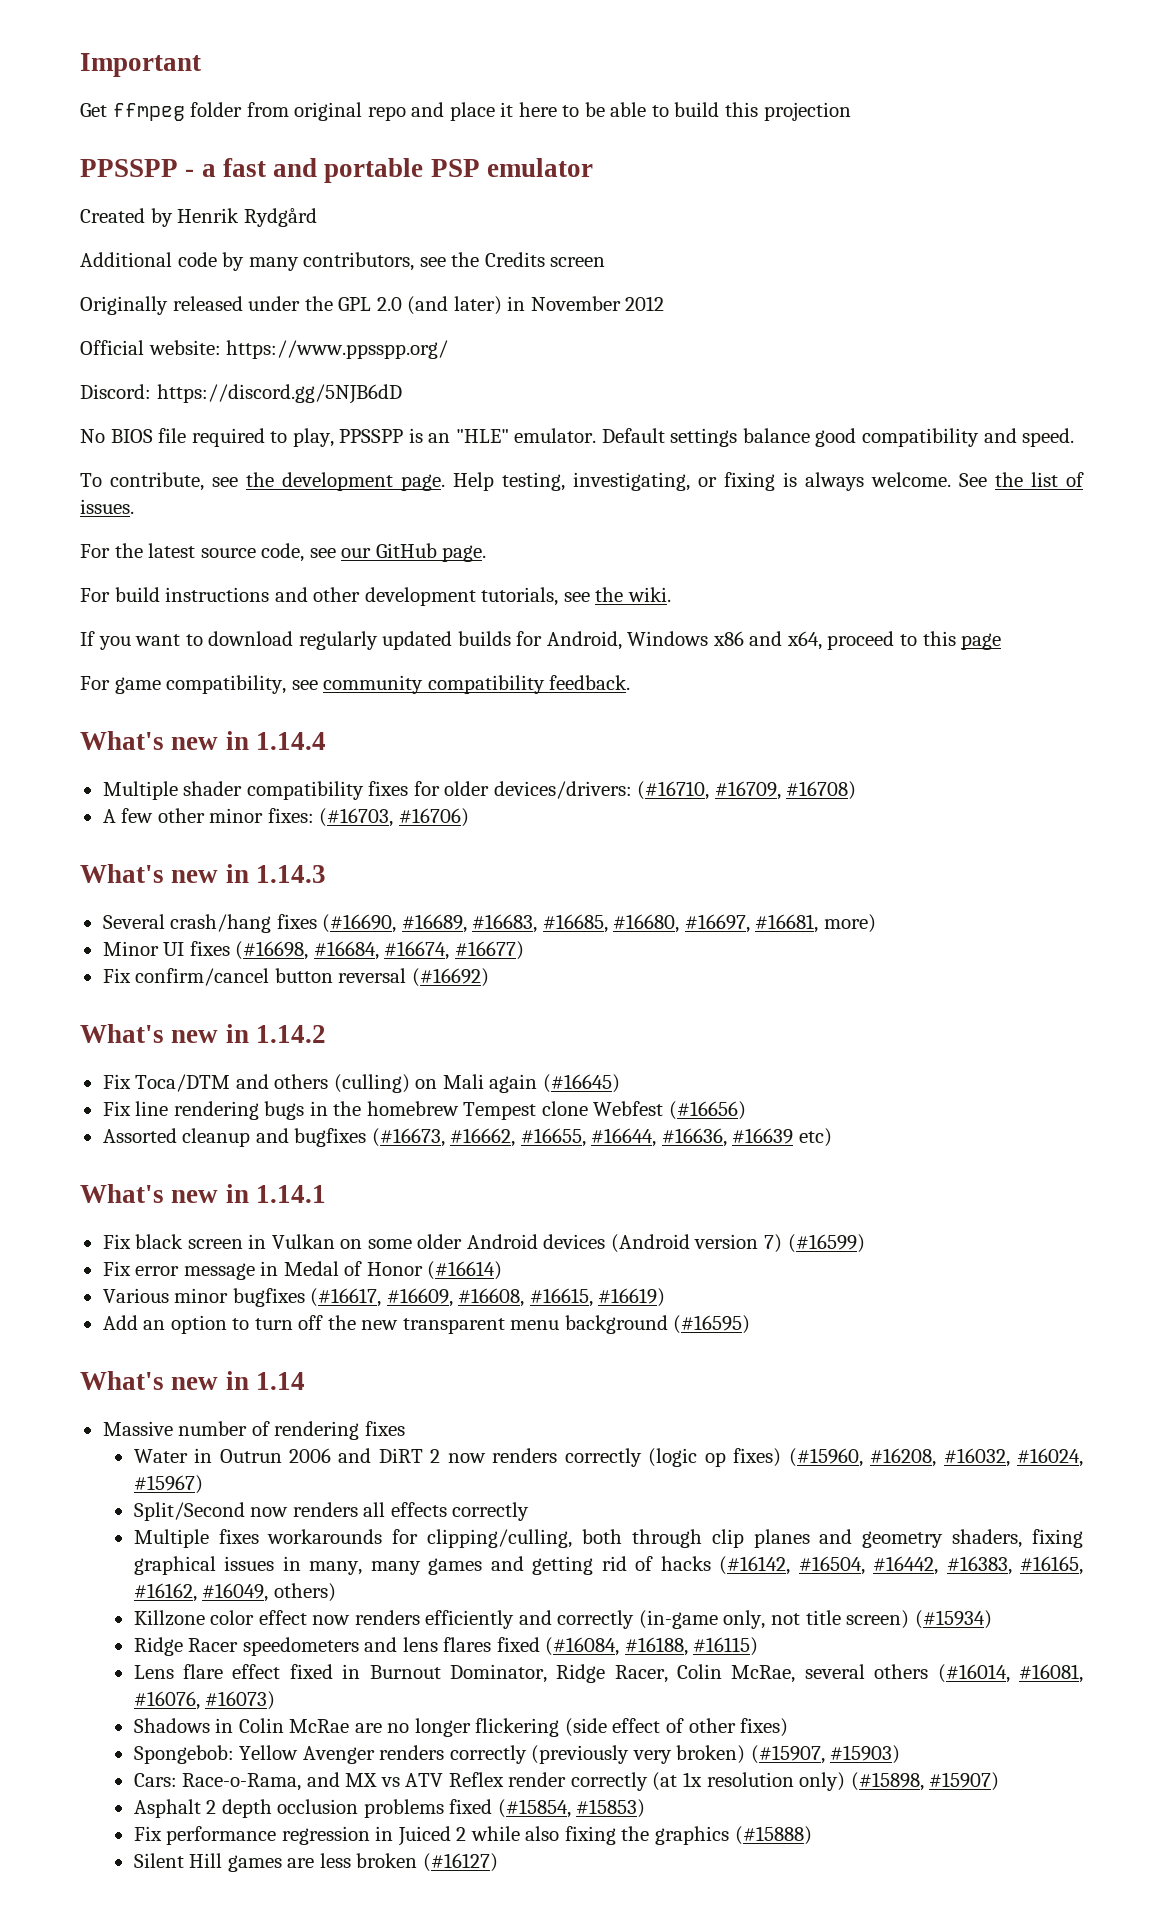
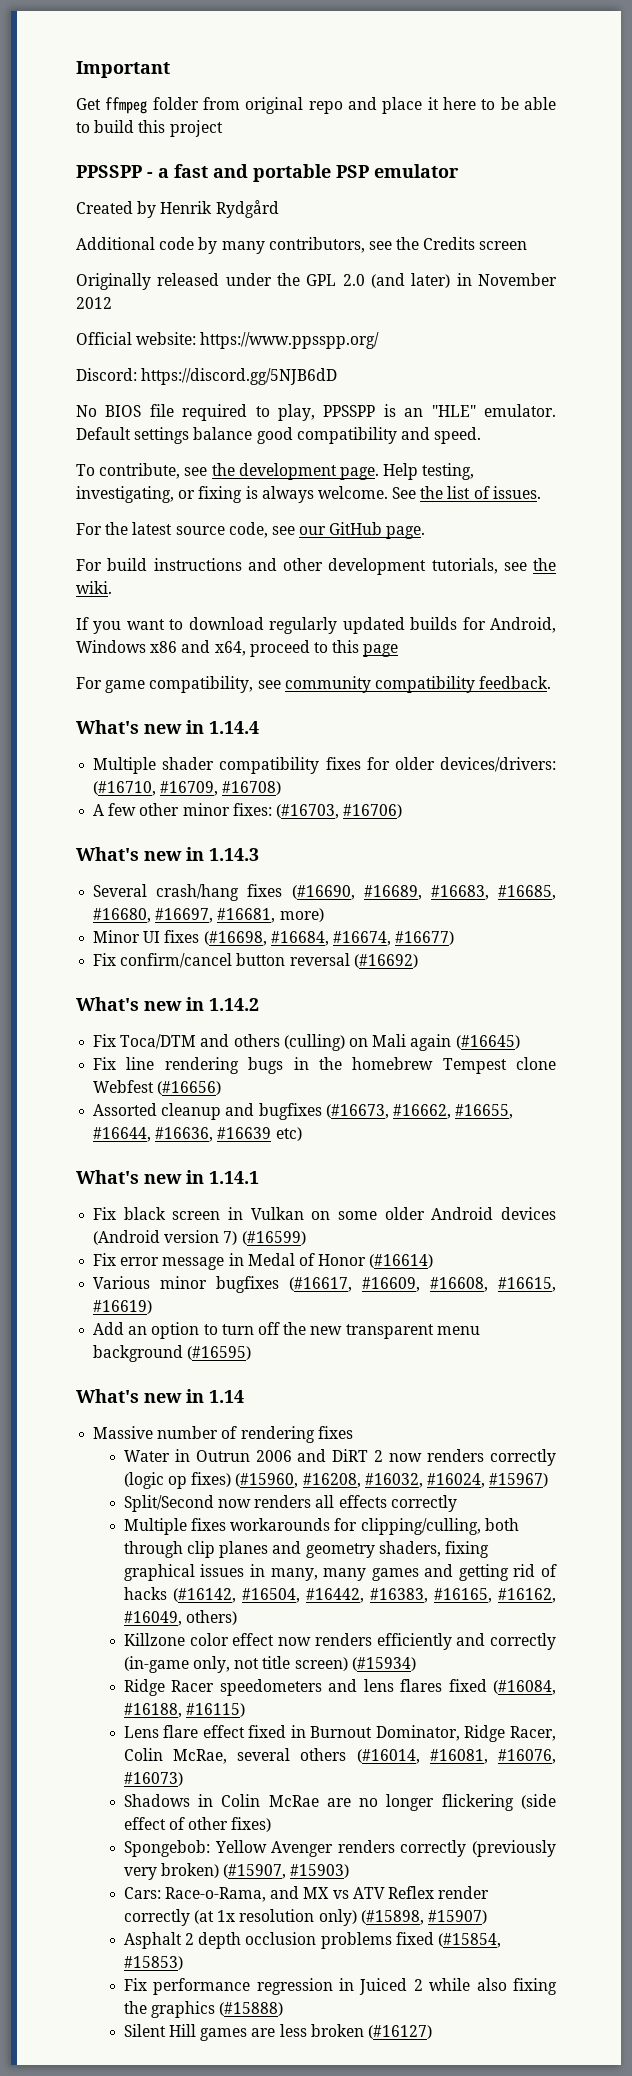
[763,102,851,121] projection -> [169,120,223,137] project

